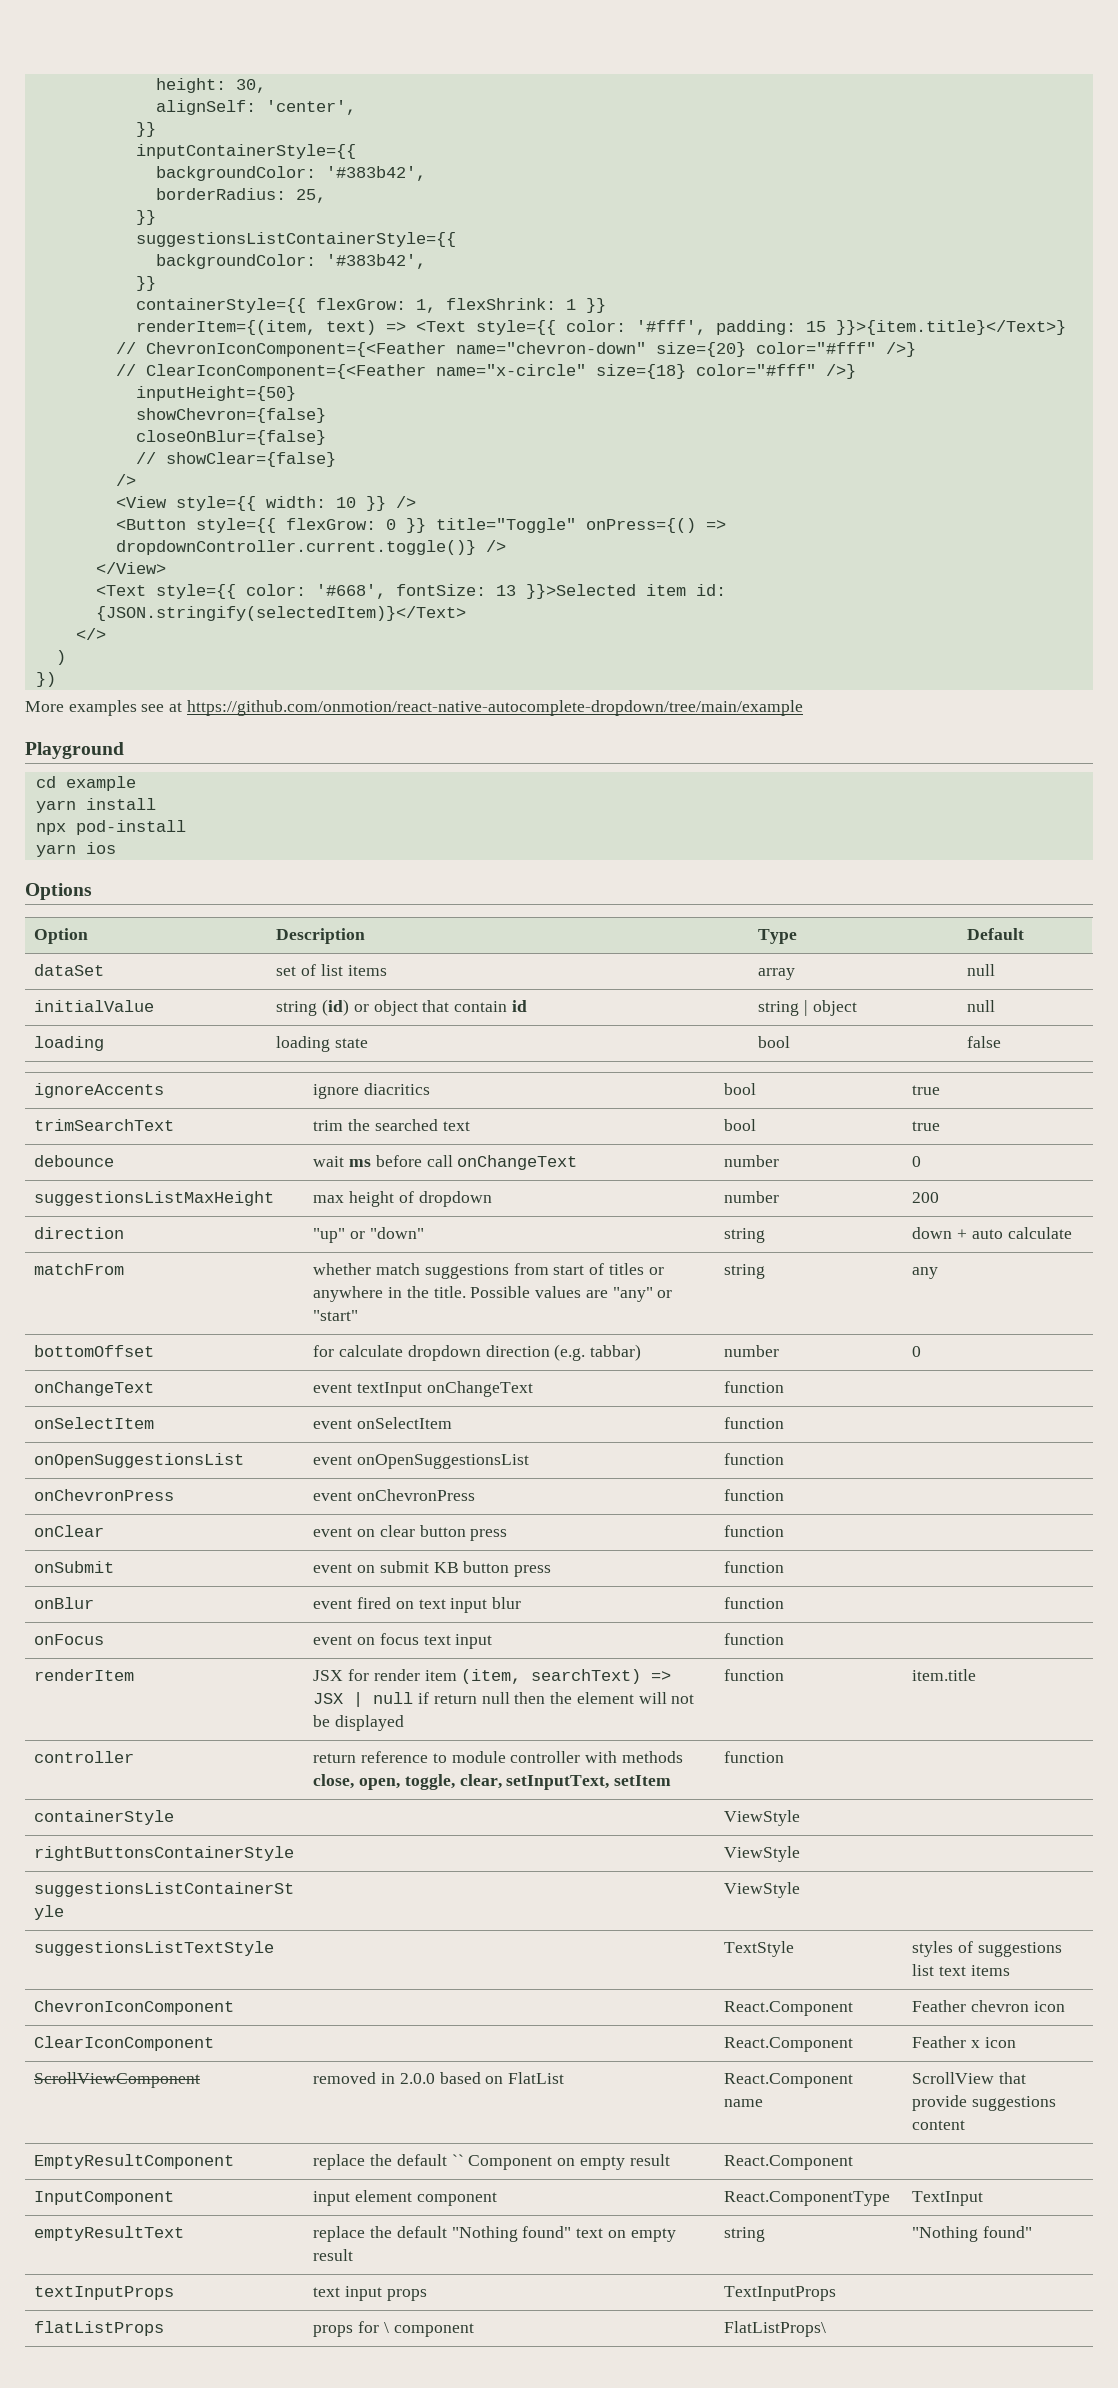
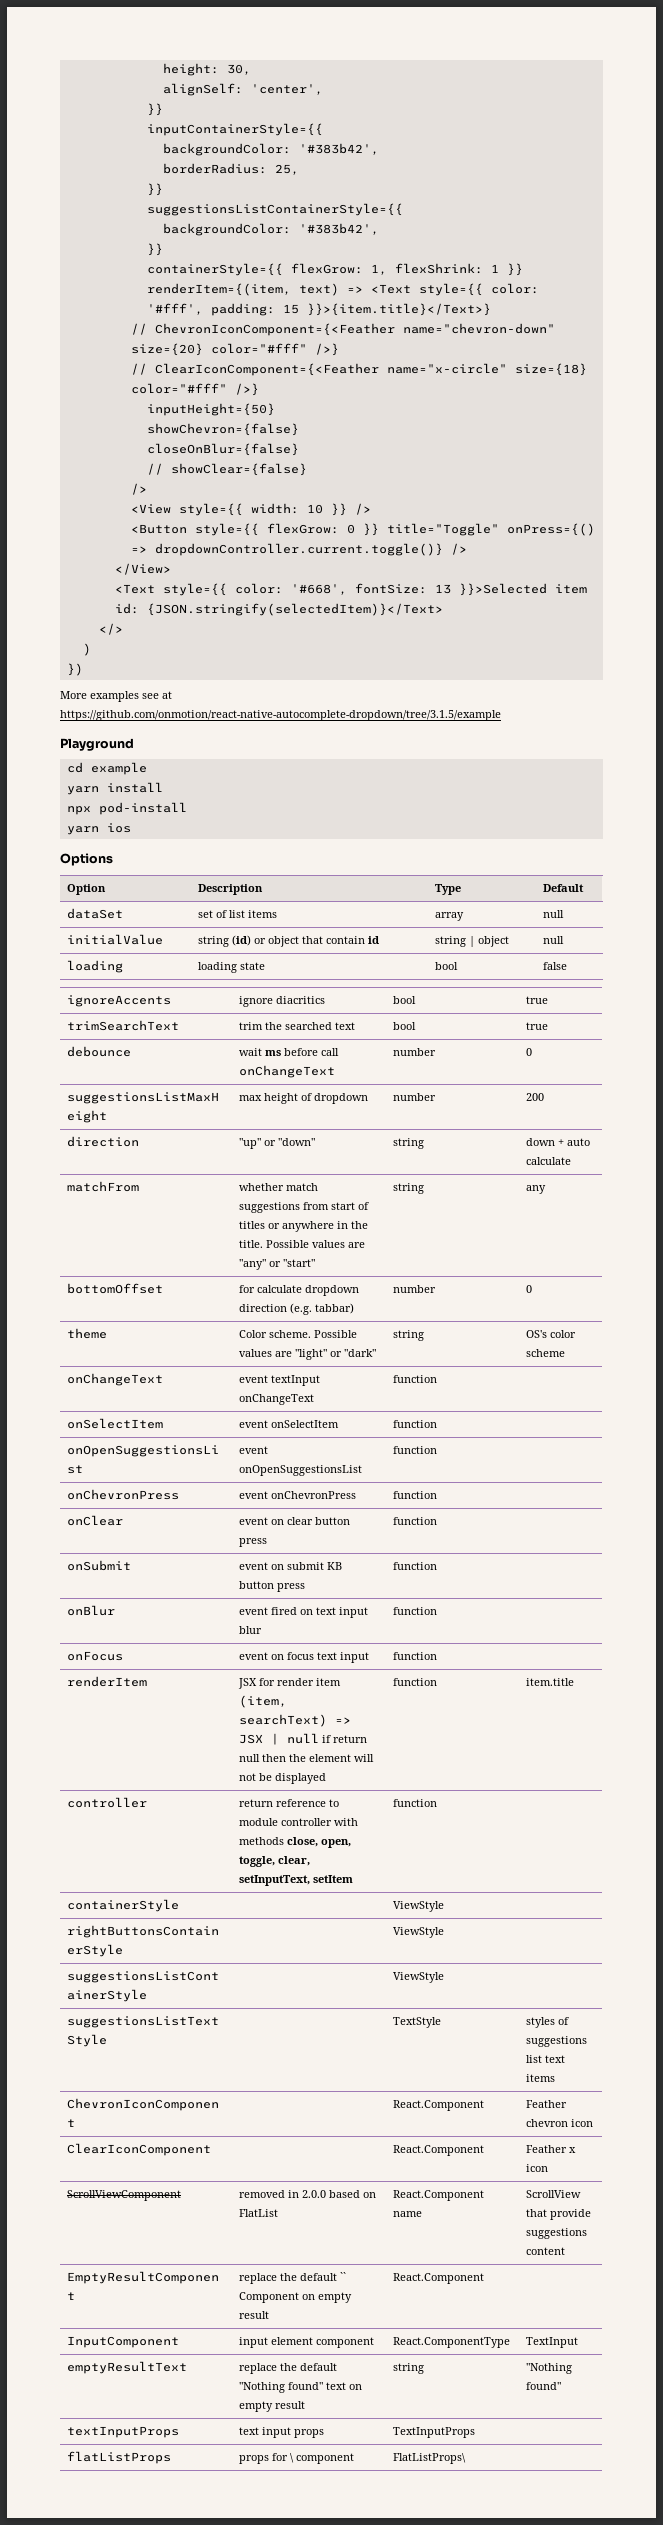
[186,700,803,716] https://github.com/onmotion/react-native-autocomplete-dropdown/tree/main/example -> [60,710,501,721] https://github.com/onmotion/react-native-autocomplete-dropdown/tree/3.1.5/example
(922, 1351) none -> [67,1328,108,1339] [239,1330,358,1338] [239,1349,377,1360] [393,1330,425,1341] [526,1330,577,1338] [526,1349,566,1357] // theme | Color scheme. Possible values are "light" or "dark" | string | OS's color scheme

